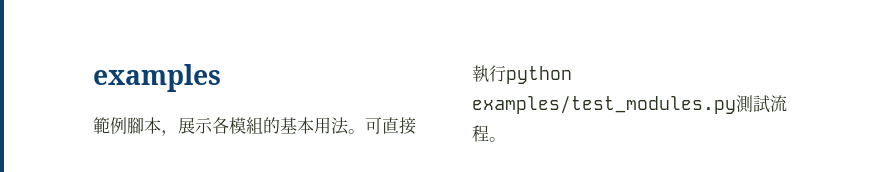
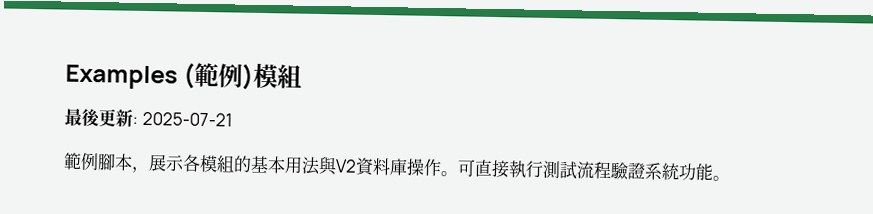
[93,64,221,92] examples -> [65,62,303,90] [64,108,233,127] Examples (範例)模組 // 最後更新: 2025-07-21
[348,117,416,135] [472,65,572,84] [472,95,787,114] [472,125,489,142] 。可直接執行python examples/test_modules.py測試流程 -> [318,156,714,181] 與V2資料庫操作。可直接執行測試流程驗證系統功能

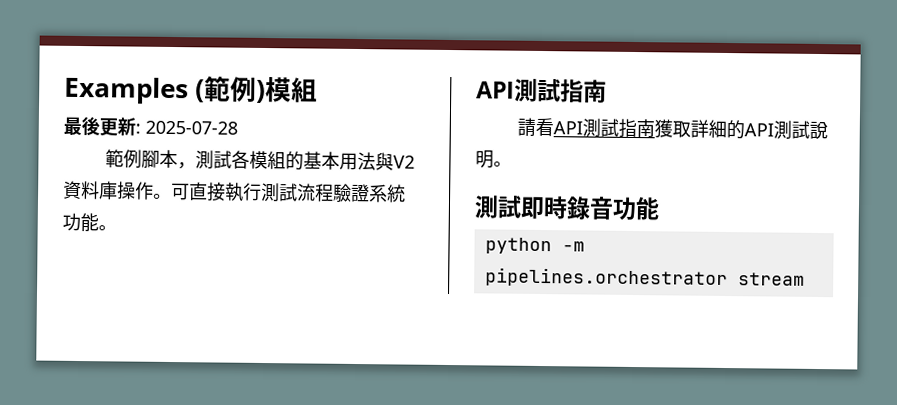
[141,111,233,127] 2025-07-21 -> [145,120,238,135] 2025-07-28
[148,154,185,172] 展示 -> [194,150,232,170] 測試
(730, 178) none -> [476,78,607,103] [516,117,828,140] [475,150,512,169] [474,195,660,221] [484,237,585,255] [484,267,805,289] // API測試指南 // 請看API測試指南獲取詳細的API測試說明。 // 測試即時錄音功能 // python -m pipelines.orchestrator stream

